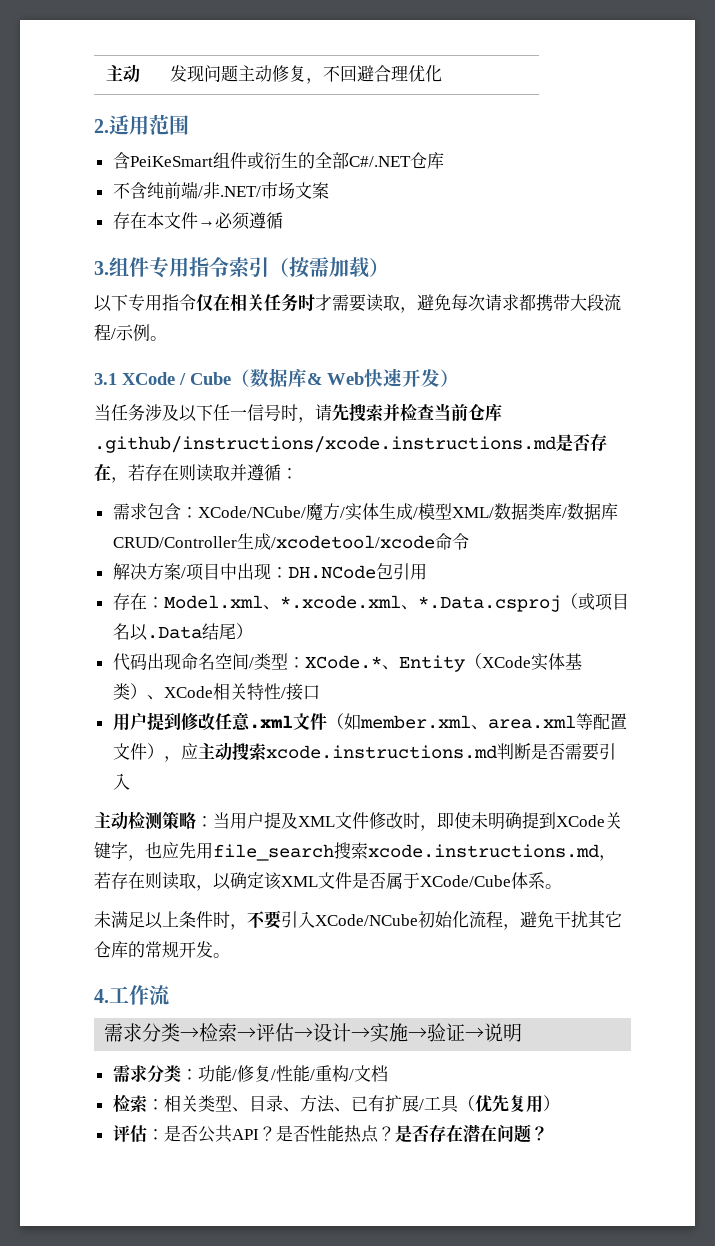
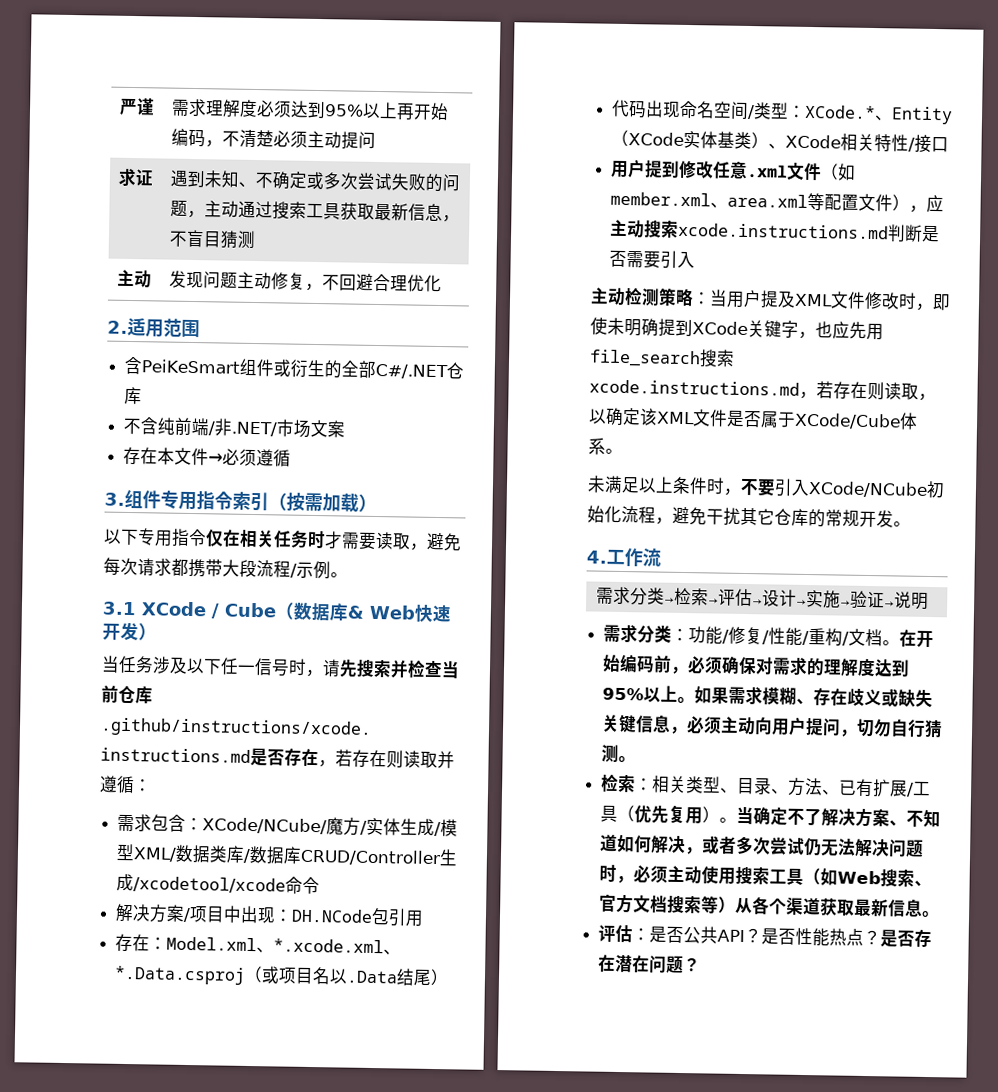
(105, 73) none -> [119,98,156,116] [171,98,450,121] [171,128,377,150] [118,167,155,188] [170,169,462,193] [170,200,461,223] [169,229,257,250] 严谨 | 需求理解度必须达到95%以上再开始编码，不清楚必须主动提问 // 求证 | 遇到未知、不确定或多次尝试失败的问题，主动通过搜索工具获取最新信息，不盲目猜测 //
(388, 1073) none -> [882,629,935,649] [602,653,911,678] [602,685,934,708] [601,714,944,738] [601,744,637,763] 。在开始编码前，必须确保对需求的理解度达到95%以上。如果需求模糊、存在歧义或缺失关键信息，必须主动向用户提问，切勿自行猜测。
(560, 1103) none -> [719,806,942,828] [600,834,925,858] [599,864,933,888] [599,893,941,918] 。当确定不了解决方案、不知道如何解决，或者多次尝试仍无法解决问题时，必须主动使用搜索工具（如Web搜索、官方文档搜索等）从各个渠道获取最新信息。

